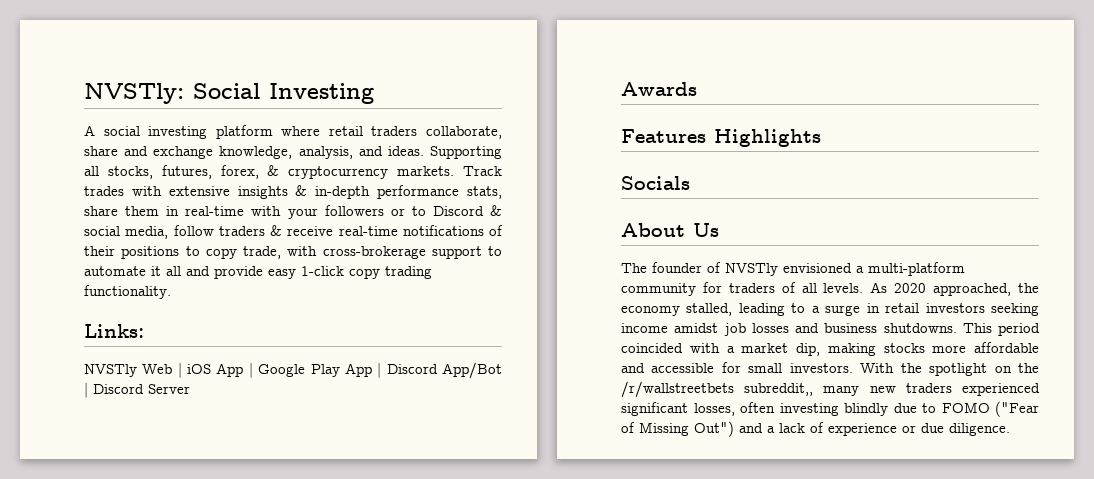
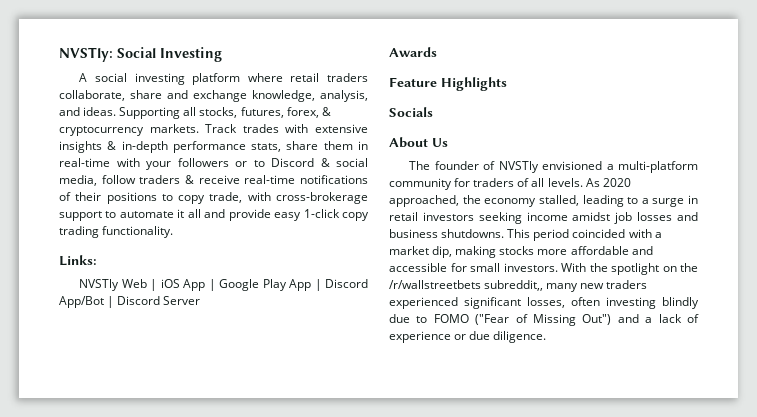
[621,129,706,143] Features -> [389,77,437,87] Feature

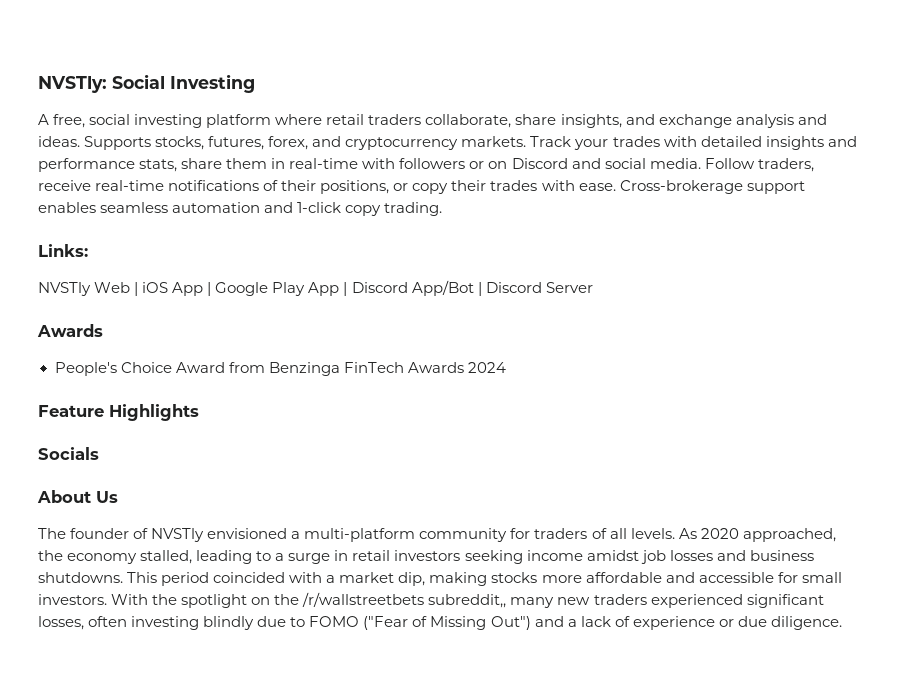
(88, 77) none -> [53,114,86,128] free,
(162, 94) none -> [560,114,622,128] insights,
[252,90,368,102] [59,107,197,119] knowledge, analysis, and ideas. Supporting all -> [735,114,827,128] [38,136,152,150] analysis and ideas. Supports
[321,107,331,116] & -> [312,136,342,147] and
[242,124,368,133] [59,141,168,153] trades with extensive insights & in-depth -> [574,136,857,150] your trades with detailed insights and
[146,161,171,170] your -> (396, 163) none
[253,158,368,167] [59,175,194,186] to Discord & social media, follow traders & -> [488,158,814,172] on Discord and social media. Follow traders,
[106,192,368,204] [59,209,370,221] [59,226,174,238] positions to copy trade, with cross-brokerage support to automate it all and provide easy 1-click copy trading functionality. -> [320,180,805,194] [38,202,443,216] positions, or copy their trades with ease. Cross-brokerage support enables seamless automation and 1-click copy trading.
(437, 52) none -> [54,362,506,376] // People's Choice Award from Benzinga FinTech Awards 2024

